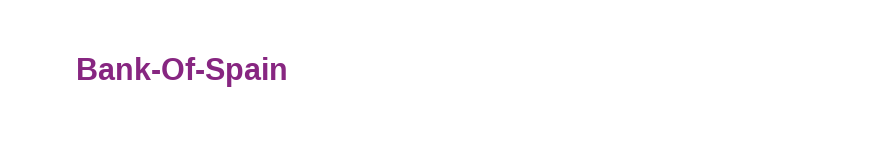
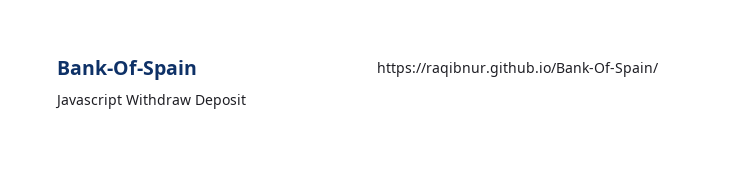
(288, 72) none -> [55,94,246,109] [377,62,659,77] // Javascript Withdraw Deposit https://raqibnur.github.io/Bank-Of-Spain/

